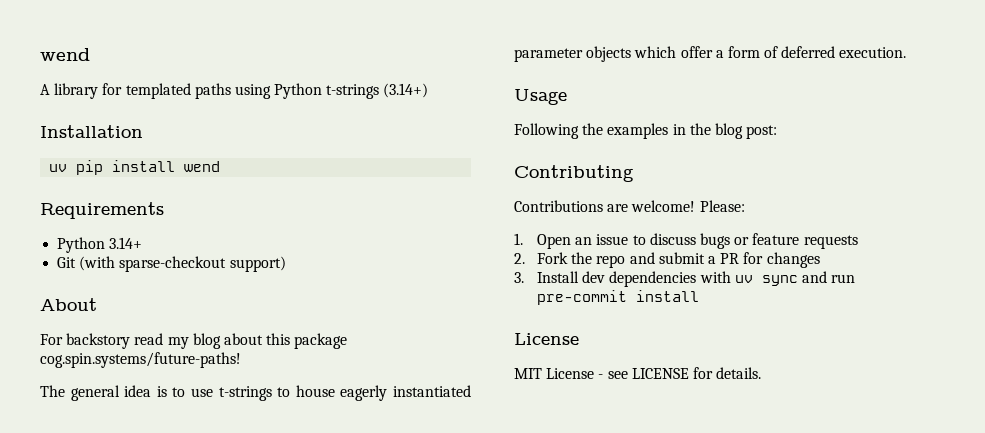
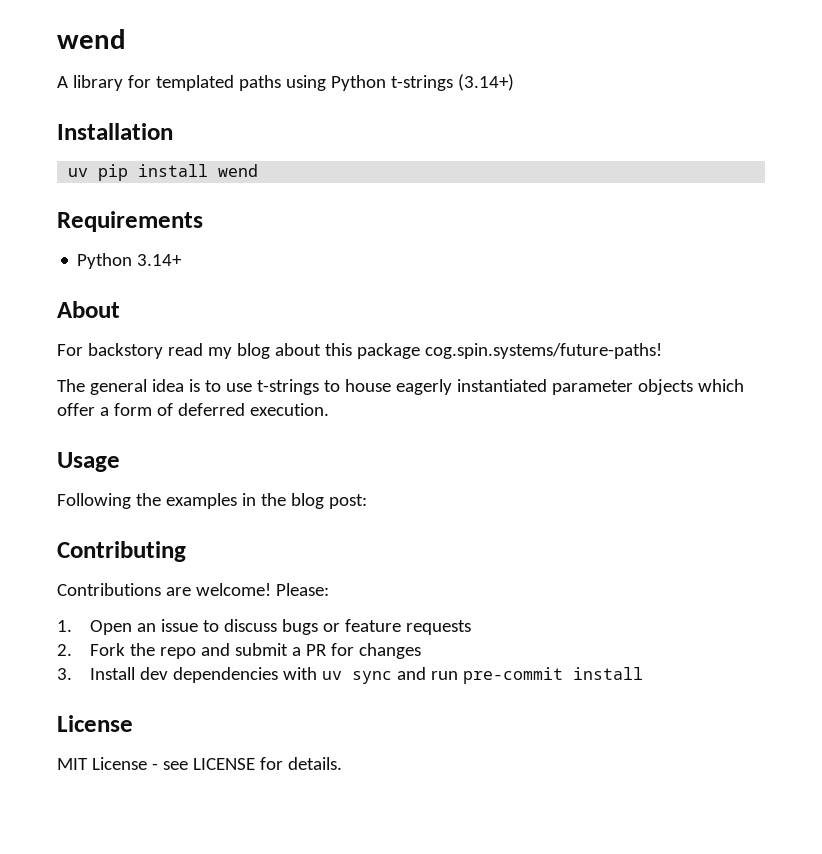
[57,256,286,272] // Git (with sparse-checkout support) -> (183, 260) none

